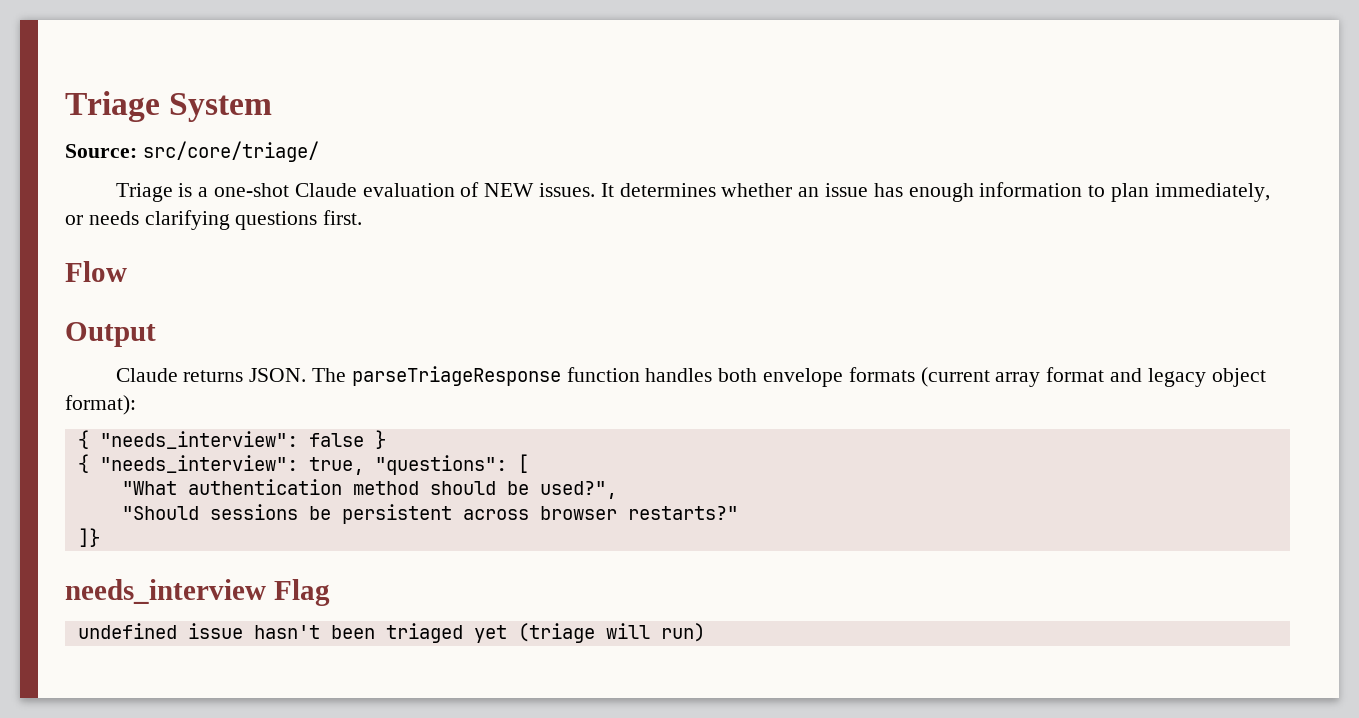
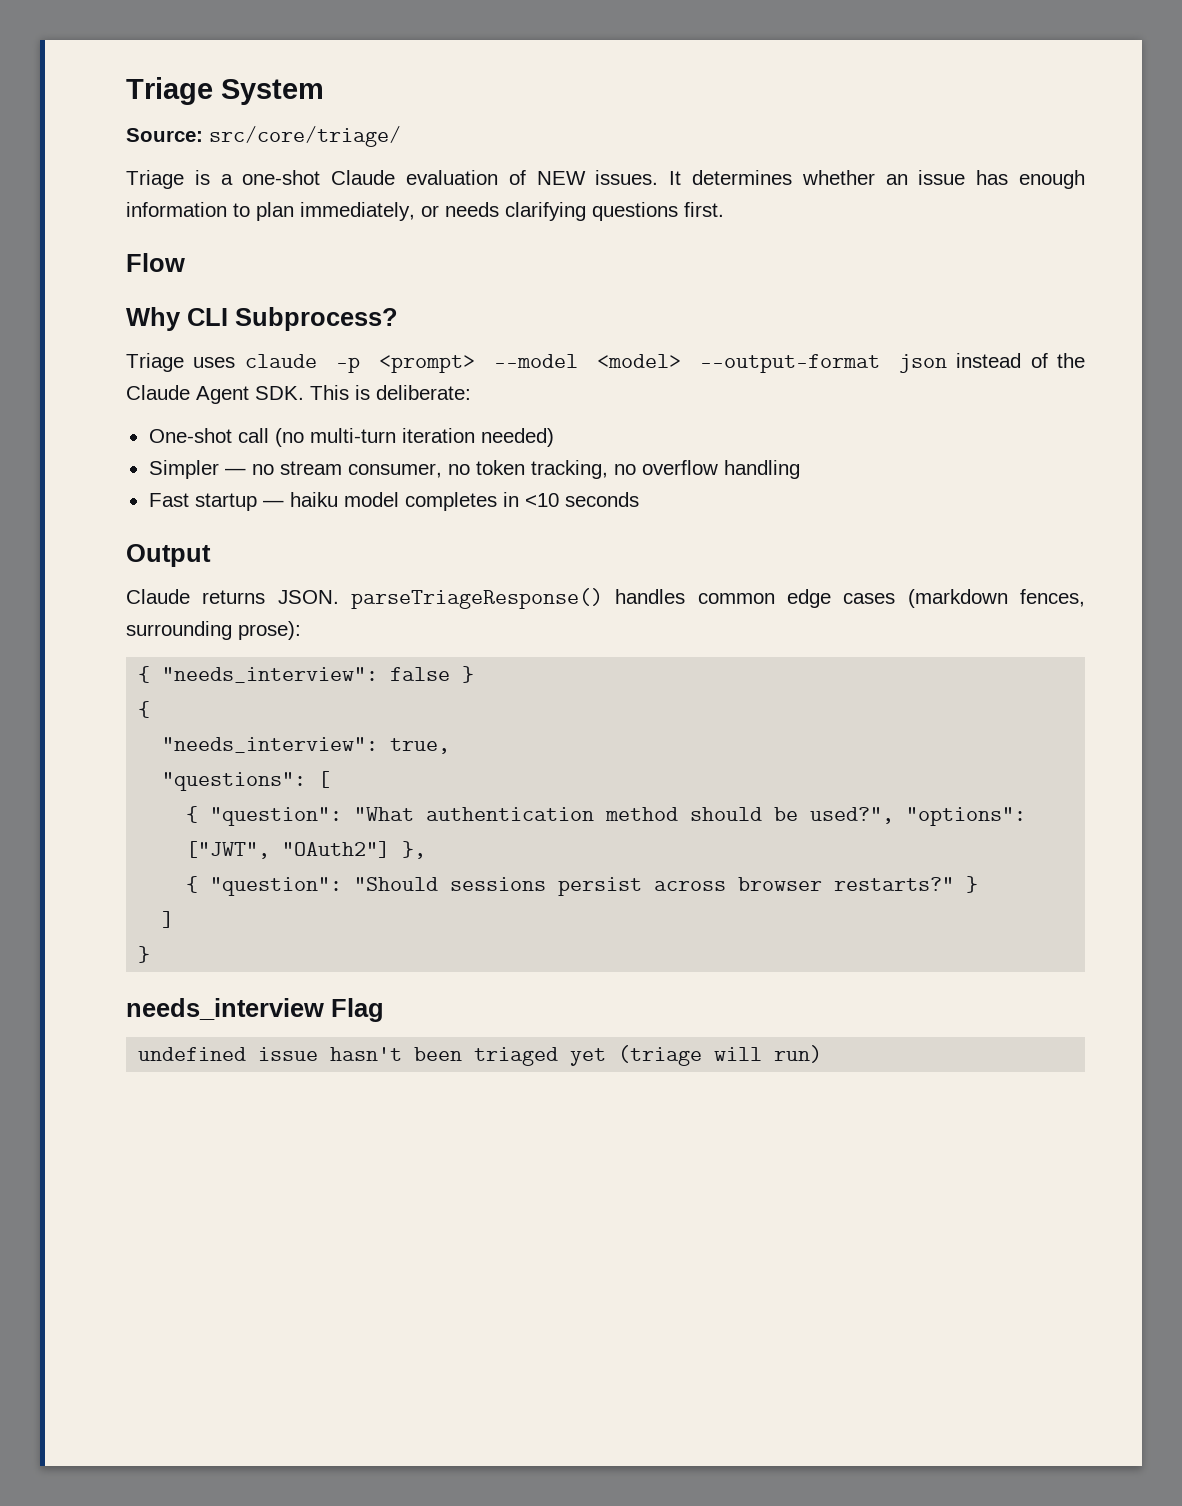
[65,322,156,347] [115,366,1266,387] [65,395,136,415] Output // Claude returns JSON. The parseTriageResponse function handles both envelope formats (current array format and legacy object format): -> [126,307,398,331] [126,353,1086,373] [126,385,471,404] [148,428,554,447] [148,460,800,479] [148,492,639,511] [126,544,211,567] [126,588,1085,609] [126,621,301,640] Why CLI Subprocess? // Triage uses claude -p <prompt> --model <model> --output-format json instead of the Claude Agent SDK. This is deliberate: // One-shot call (no multi-turn iteration needed) // Simpler — no stream consumer, no token tracking, no overflow handling // Fast startup — haiku model completes in <10 seconds // Output // Claude returns JSON. parseTriageResponse() handles common edge cases (markdown fences, surrounding prose):
(89, 463) none -> (151, 709) //
(364, 466) none -> (451, 746) //
(529, 463) none -> [186,806,343,826] { "question":
[121,504,452,524] // "Should sessions be persistent -> [906,807,1027,826] [186,841,427,859] [186,876,643,896] "options": ["JWT", "OAuth2"] }, // { "question": "Should sessions persist
[77,528,100,547] // ]} -> [966,876,979,893] [162,911,175,928] [138,946,151,963] } // ] // }

